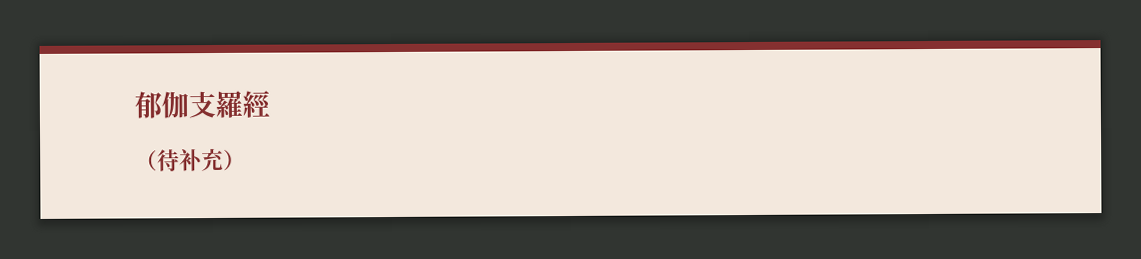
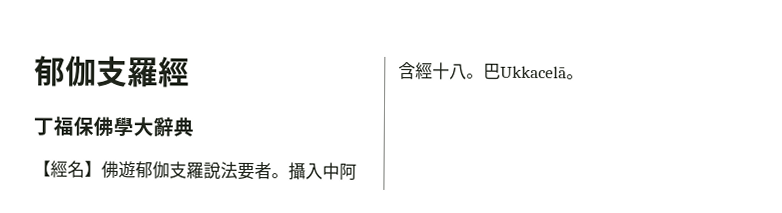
[135,148,246,172] （待补充） -> [33,116,194,137] [33,160,357,181] [398,62,584,80] 丁福保佛學大辭典 // 【經名】佛遊郁伽支羅說法要者。攝入中阿含經十八。巴Ukkacelā。

